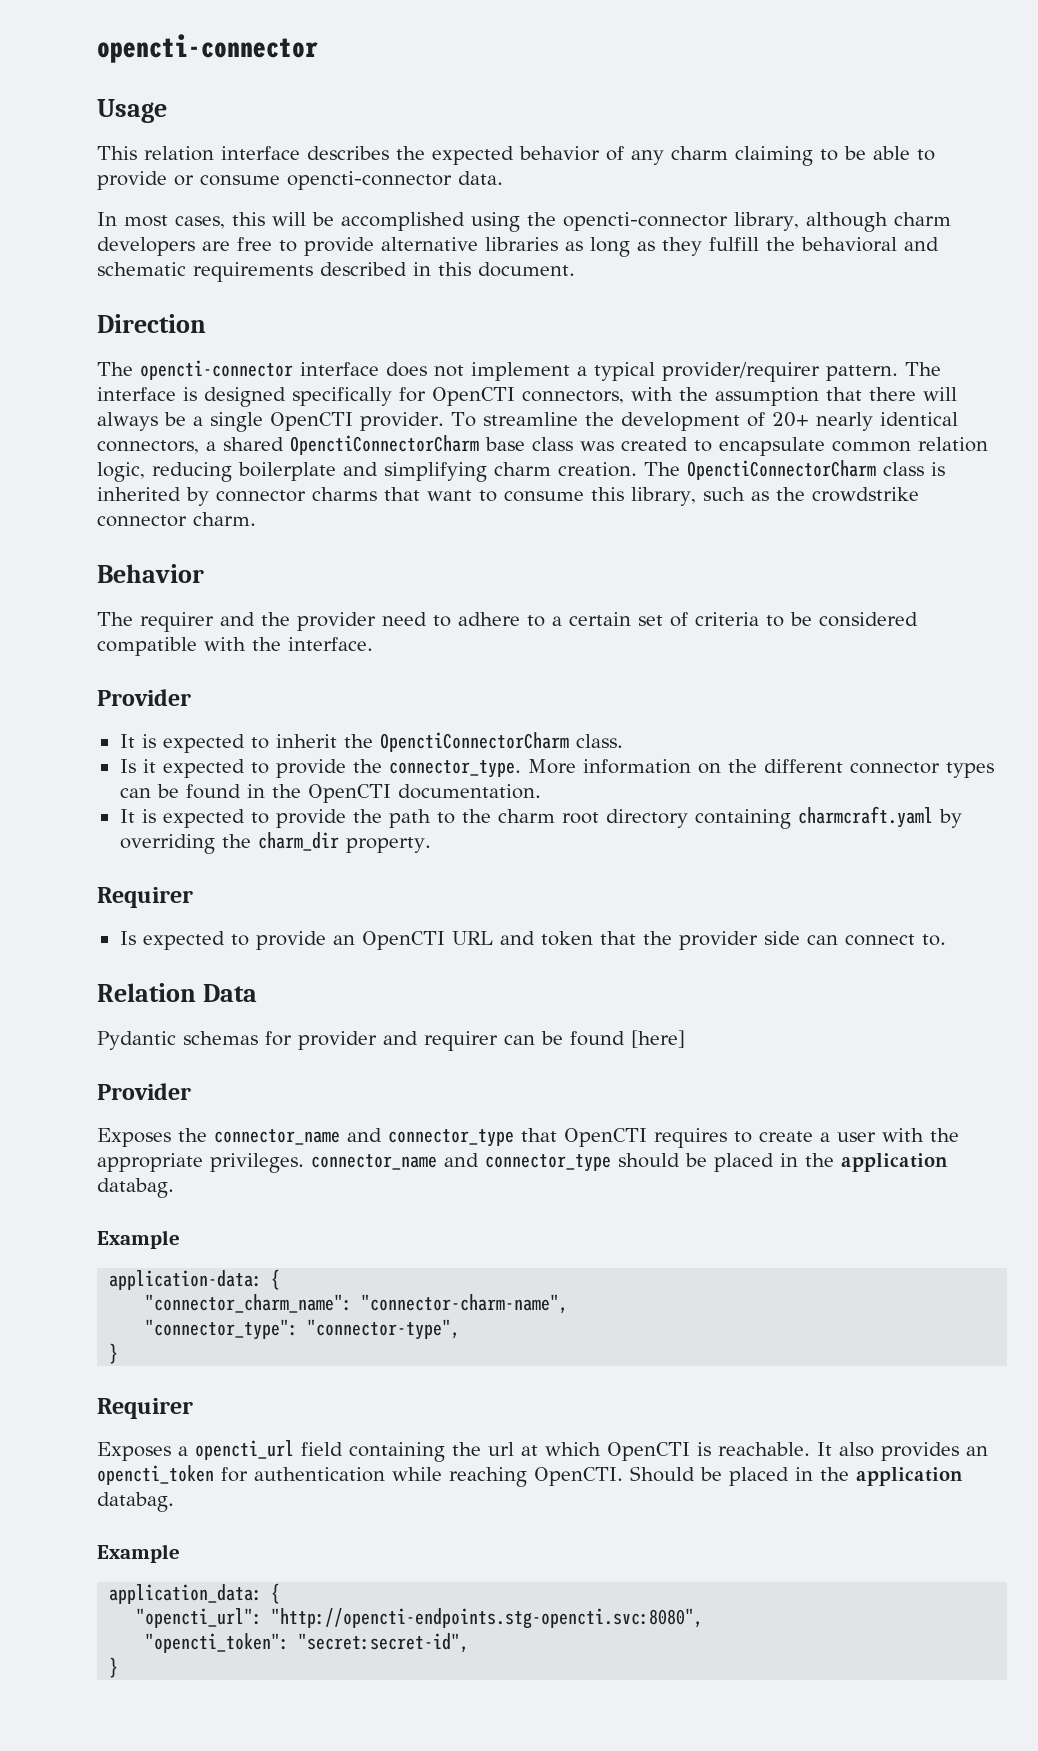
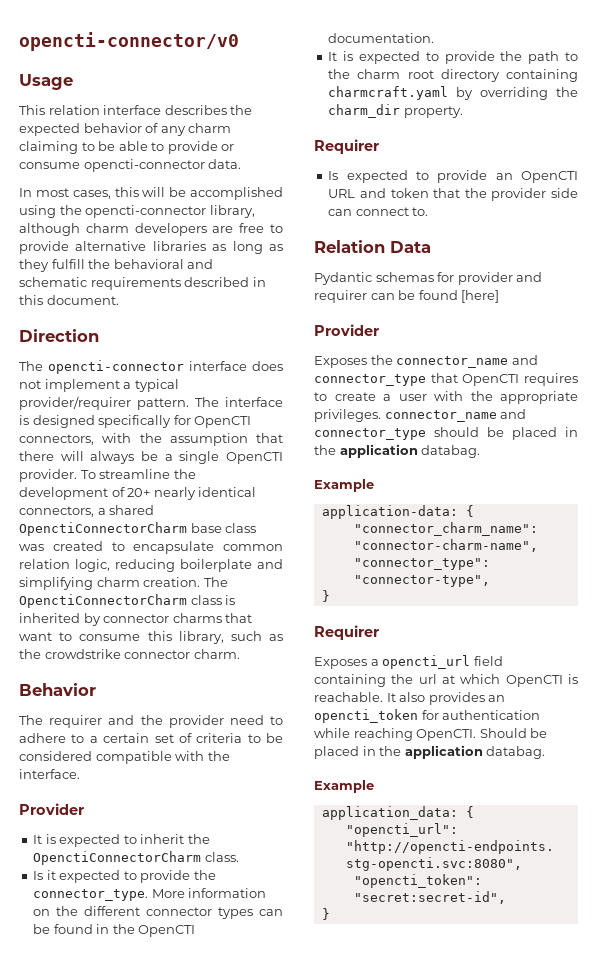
[97,34,318,63] opencti-connector -> [19,32,239,51] opencti-connector/v0

